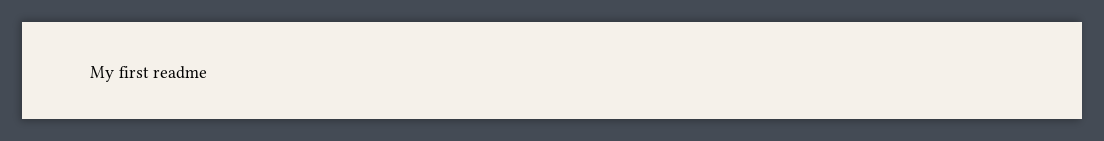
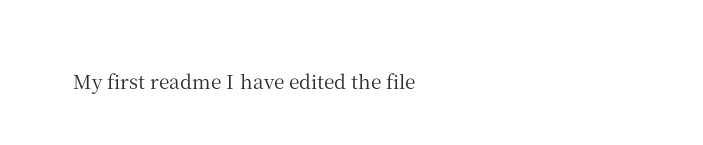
(208, 72) none -> [226,73,415,89] I have edited the file

